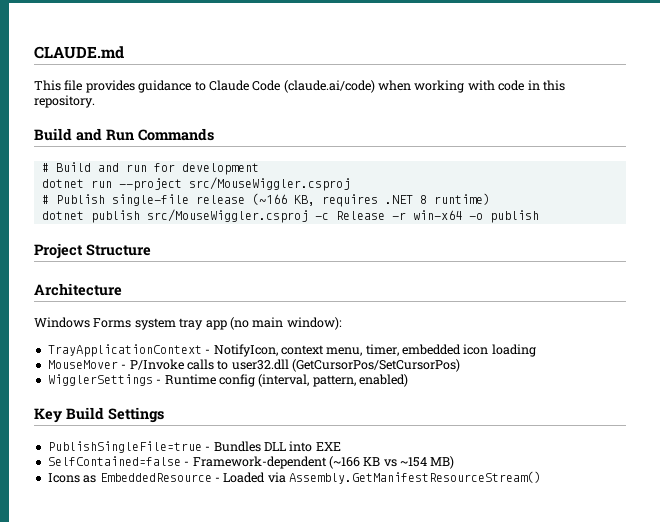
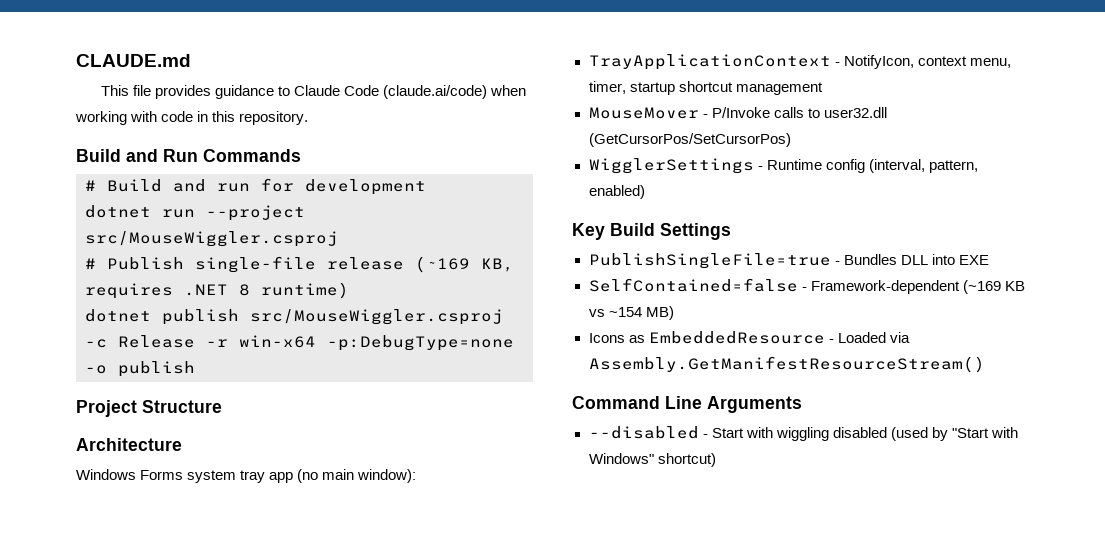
[251,193,287,205] (~166 -> [415,256,470,273] (~169
(462, 215) none -> [327,335,514,351] -p:DebugType=none
[402,344,536,357] embedded icon loading -> [629,81,823,95] startup shortcut management
[328,456,360,469] (~166 -> [962,280,1001,294] (~169
(541, 477) none -> [572,396,802,413] [588,426,1018,441] [588,453,716,467] // Command Line Arguments // --disabled - Start with wiggling disabled (used by "Start with Windows" shortcut)

